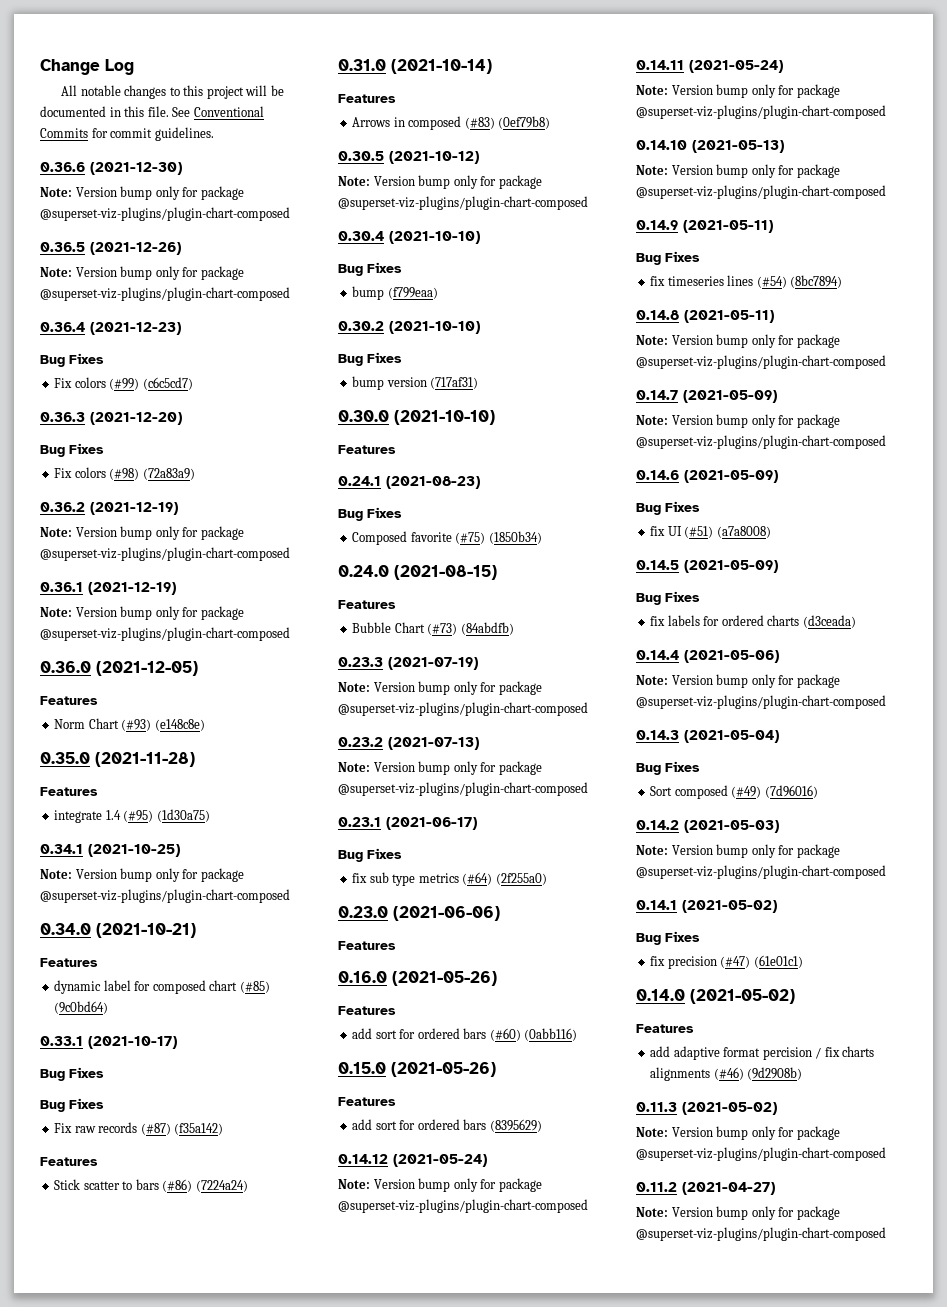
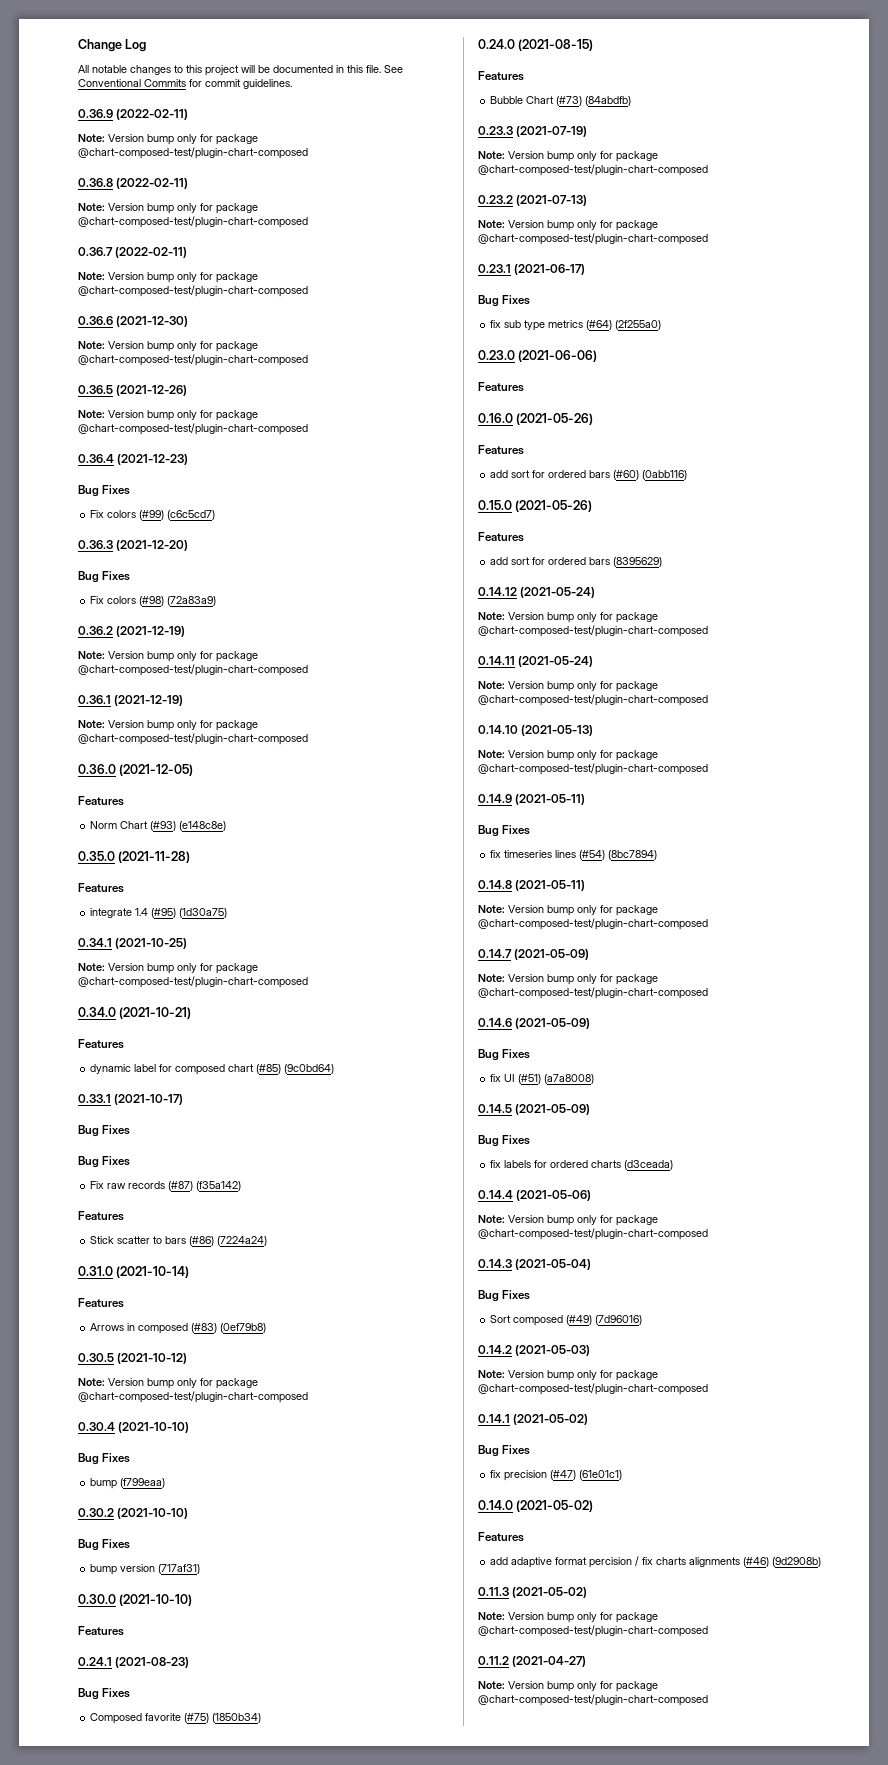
(214, 134) none -> [78,109,189,120] [78,134,258,145] [78,147,308,159] [78,178,189,189] [78,203,258,214] [78,216,308,228] [78,247,188,258] [78,272,258,283] [78,285,308,297] // 0.36.9 (2022-02-11) // Note: Version bump only for package @chart-composed-test/plugin-chart-composed // 0.36.8 (2022-02-11) // Note: Version bump only for package @chart-composed-test/plugin-chart-composed // 0.36.7 (2022-02-11) // Note: Version bump only for package @chart-composed-test/plugin-chart-composed
[40,207,290,221] @superset-viz-plugins/plugin-chart-composed -> [78,354,308,366] @chart-composed-test/plugin-chart-composed
[40,287,290,301] @superset-viz-plugins/plugin-chart-composed -> [78,423,308,435] @chart-composed-test/plugin-chart-composed
[40,547,290,561] @superset-viz-plugins/plugin-chart-composed -> [78,664,308,676] @chart-composed-test/plugin-chart-composed
[40,627,290,641] @superset-viz-plugins/plugin-chart-composed -> [78,733,308,745] @chart-composed-test/plugin-chart-composed
[40,889,290,903] @superset-viz-plugins/plugin-chart-composed -> [78,976,308,988] @chart-composed-test/plugin-chart-composed
[338,196,588,210] @superset-viz-plugins/plugin-chart-composed -> [78,1391,308,1403] @chart-composed-test/plugin-chart-composed
[338,702,588,716] @superset-viz-plugins/plugin-chart-composed -> [478,164,708,176] @chart-composed-test/plugin-chart-composed
[338,782,588,796] @superset-viz-plugins/plugin-chart-composed -> [478,233,708,245] @chart-composed-test/plugin-chart-composed
[338,1199,588,1213] @superset-viz-plugins/plugin-chart-composed -> [478,625,708,637] @chart-composed-test/plugin-chart-composed
[636,105,886,119] @superset-viz-plugins/plugin-chart-composed -> [478,694,708,706] @chart-composed-test/plugin-chart-composed
[636,185,886,199] @superset-viz-plugins/plugin-chart-composed -> [478,763,708,775] @chart-composed-test/plugin-chart-composed
[636,355,886,369] @superset-viz-plugins/plugin-chart-composed -> [478,918,708,930] @chart-composed-test/plugin-chart-composed
[636,435,886,449] @superset-viz-plugins/plugin-chart-composed -> [478,987,708,999] @chart-composed-test/plugin-chart-composed
[636,695,886,709] @superset-viz-plugins/plugin-chart-composed -> [478,1228,708,1240] @chart-composed-test/plugin-chart-composed
[636,865,886,879] @superset-viz-plugins/plugin-chart-composed -> [478,1383,708,1395] @chart-composed-test/plugin-chart-composed
[636,1147,886,1161] @superset-viz-plugins/plugin-chart-composed -> [478,1625,708,1637] @chart-composed-test/plugin-chart-composed
[636,1227,886,1241] @superset-viz-plugins/plugin-chart-composed -> [478,1694,708,1706] @chart-composed-test/plugin-chart-composed

